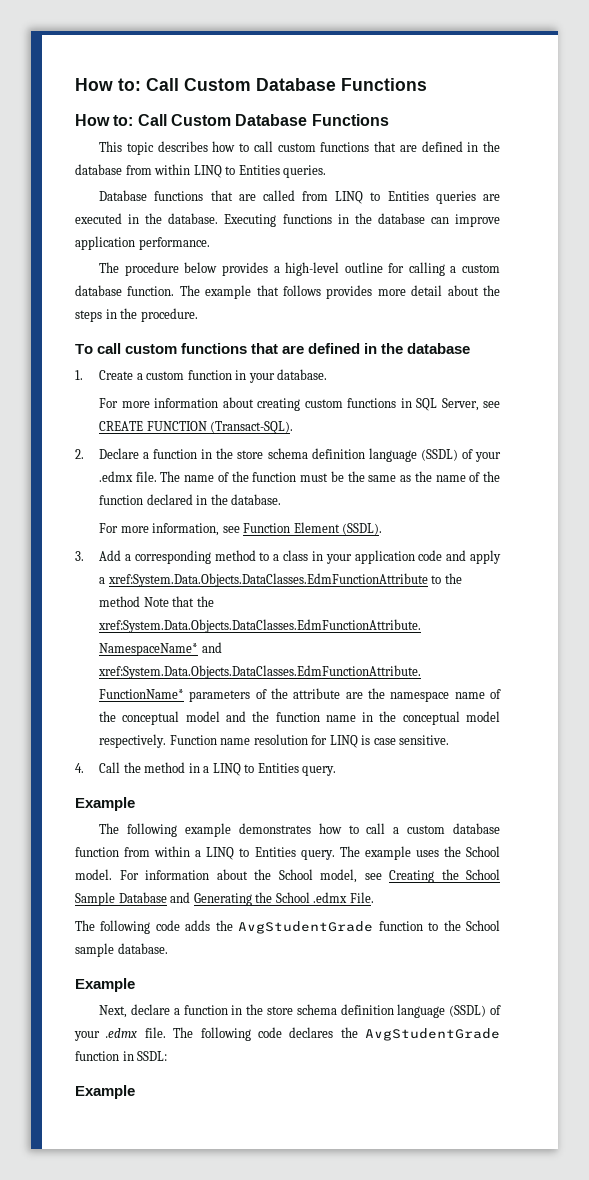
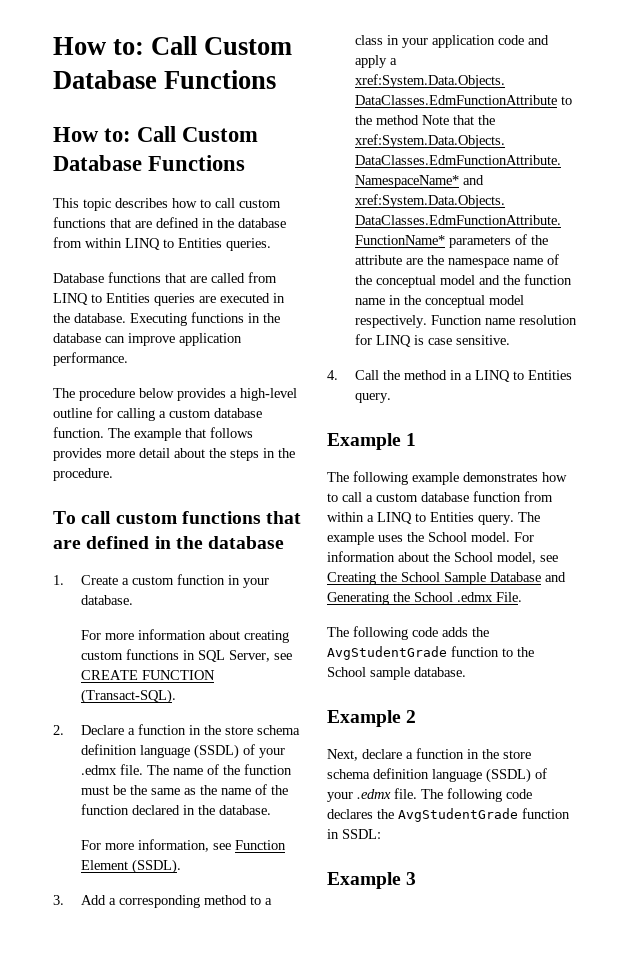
(135, 804) none -> [406,433,417,446] 1
(135, 985) none -> [406,710,417,723] 2
(135, 1092) none -> [406,872,417,885] 3

